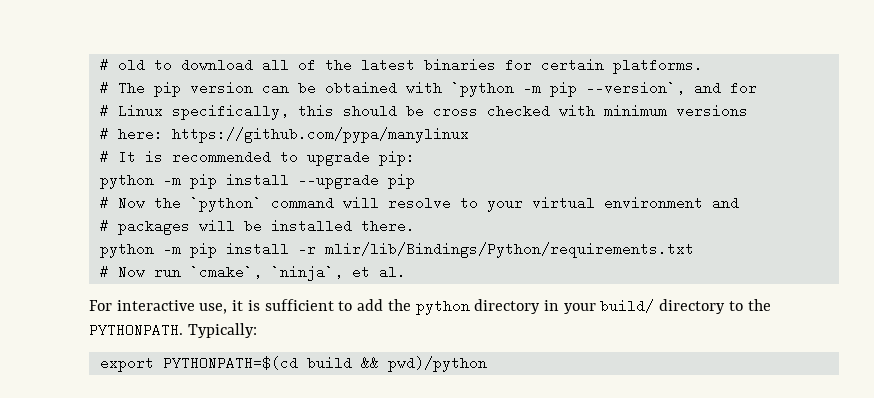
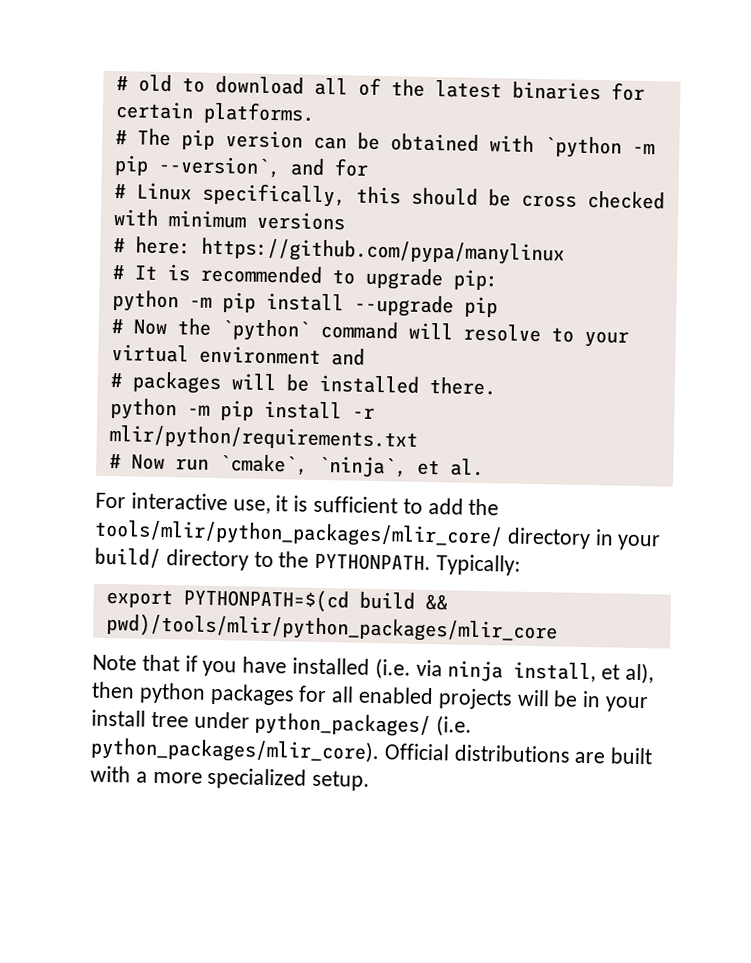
[324,242,694,258] mlir/lib/Bindings/Python/requirements.txt -> [108,424,418,452] mlir/python/requirements.txt
[415,301,470,315] python -> [94,519,503,549] tools/mlir/python_packages/mlir_core/
[387,356,487,372] pwd)/python -> [105,612,558,644] [92,654,655,685] [91,681,649,713] [91,709,473,738] [90,736,654,765] [90,765,371,791] pwd)/tools/mlir/python_packages/mlir_core // Note that if you have installed (i.e. via ninja install, et al), then python packages for all enabled projects will be in your install tree under python_packages/ (i.e. python_packages/mlir_core). Official distributions are built with a more specialized setup.

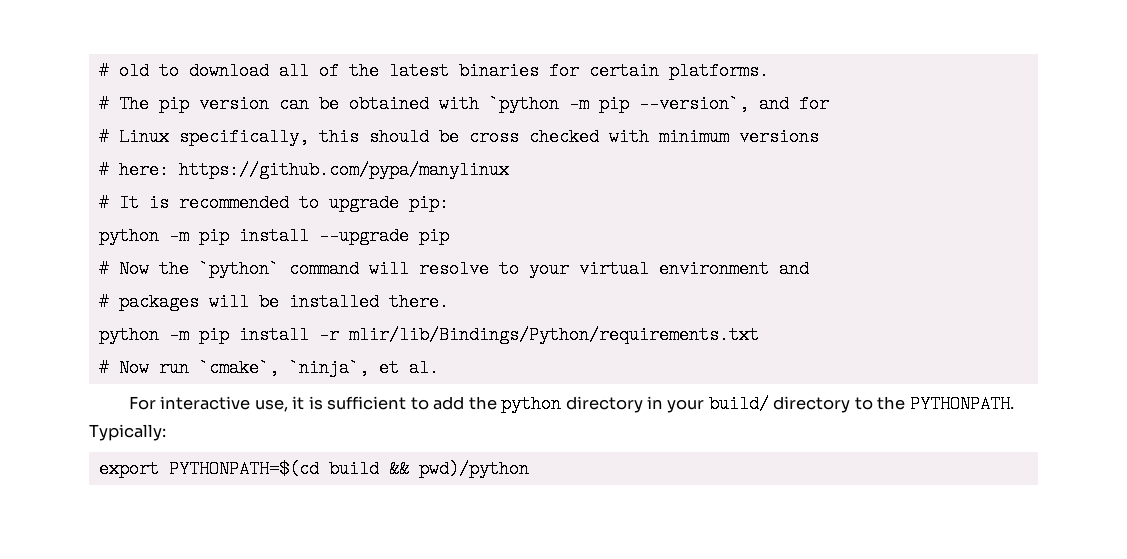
[108,424,418,452] mlir/python/requirements.txt -> [348,326,759,344] mlir/lib/Bindings/Python/requirements.txt
[94,519,503,549] tools/mlir/python_packages/mlir_core/ -> [501,395,562,413] python
[105,612,558,644] [92,654,655,685] [91,681,649,713] [91,709,473,738] [90,736,654,765] [90,765,371,791] pwd)/tools/mlir/python_packages/mlir_core // Note that if you have installed (i.e. via ninja install, et al), then python packages for all enabled projects will be in your install tree under python_packages/ (i.e. python_packages/mlir_core). Official distributions are built with a more specialized setup. -> [418,460,529,478] pwd)/python

